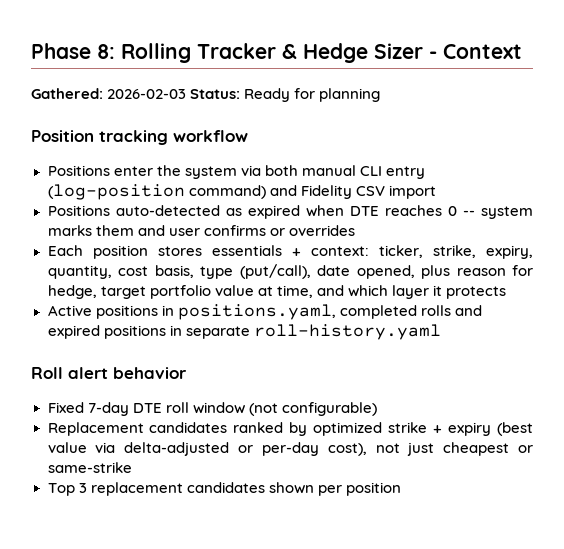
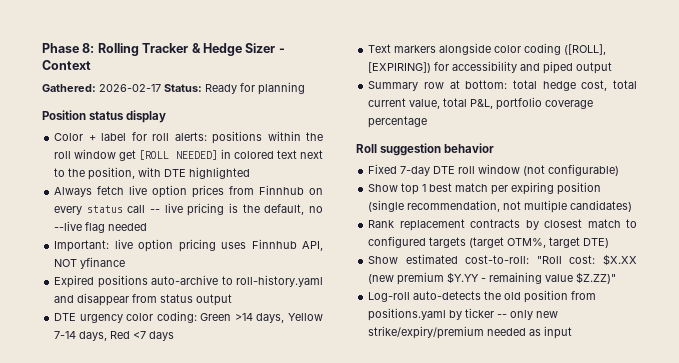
[107,89,187,99] 2026-02-03 -> [99,84,161,92] 2026-02-17
[99,130,248,145] [47,165,425,179] [47,184,436,200] [47,205,533,219] [47,225,355,236] [47,245,533,259] [47,264,533,279] [47,285,507,299] [47,304,482,320] [47,324,441,340] tracking workflow // Positions enter the system via both manual CLI entry (log-position command) and Fidelity CSV import // Positions auto-detected as expired when DTE reaches 0 -- system marks them and user confirms or overrides // Each position stores essentials + context: ticker, strike, expiry, quantity, cost basis, type (put/call), date opened, plus reason for hedge, target portfolio value at time, and which layer it protects // Active positions in positions.yaml, completed rolls and expired positions in separate roll-history.yaml -> [89,110,167,123] [54,131,323,144] [54,149,323,161] [54,167,251,180] [54,185,323,198] [54,203,324,216] [54,221,148,233] [54,239,323,252] [54,257,126,269] [54,275,323,288] [54,293,233,306] [54,311,323,323] [54,331,175,341] [368,43,607,55] [368,61,613,74] [368,80,637,91] [368,97,594,110] [368,116,428,128] status display // Color + label for roll alerts: positions within the roll window get [ROLL NEEDED] in colored text next to the position, with DTE highlighted // Always fetch live option prices from Finnhub on every status call -- live pricing is the default, no --live flag needed // Important: live option pricing uses Finnhub API, NOT yfinance // Expired positions auto-archive to roll-history.yaml and disappear from status output // DTE urgency color coding: Green >14 days, Yellow 7-14 days, Red <7 days // Text markers alongside color coding ([ROLL], [EXPIRING]) for accessibility and piped output // Summary row at bottom: total hedge cost, total current value, total P&L, portfolio coverage percentage
[68,367,108,379] alert -> [380,143,442,156] suggestion
[47,422,533,436] [47,442,533,456] [47,462,132,473] [47,482,401,496] Replacement candidates ranked by optimized strike + expiry (best value via delta-adjusted or per-day cost), not just cheapest or same-strike // Top 3 replacement candidates shown per position -> [368,182,602,195] [368,200,633,213] [368,219,637,231] [368,236,610,248] [368,254,637,266] [368,272,617,285] [368,290,597,303] [368,308,559,321] [368,326,573,339] Show top 1 best match per expiring position (single recommendation, not multiple candidates) // Rank replacement contracts by closest match to configured targets (target OTM%, target DTE) // Show estimated cost-to-roll: "Roll cost: $X.XX (new premium $Y.YY - remaining value $Z.ZZ)" // Log-roll auto-detects the old position from positions.yaml by ticker -- only new strike/expiry/premium needed as input

